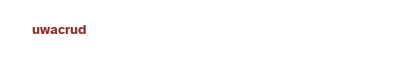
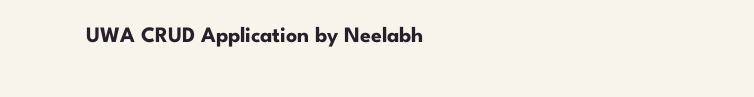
[32,25,86,34] uwacrud -> [86,26,423,47] UWA CRUD Application by Neelabh

